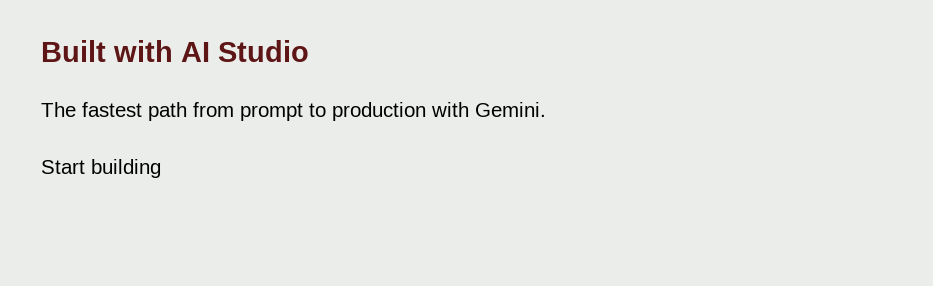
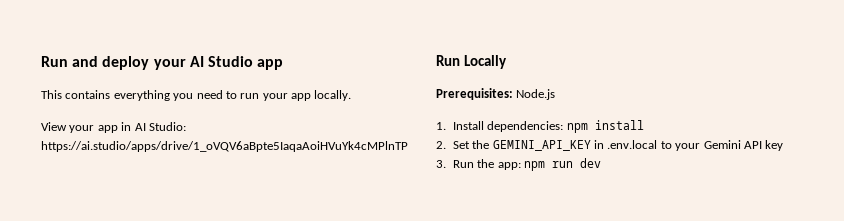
[41,40,309,62] [41,102,546,121] [41,159,161,178] Built with AI Studio // The fastest path from prompt to production with Gemini. // Start building -> [41,56,284,70] [41,90,352,101] [41,122,186,133] [41,141,408,152] [436,55,507,69] [436,88,556,100] [436,120,644,133] [436,140,784,151] [436,158,602,171] Run and deploy your AI Studio app // This contains everything you need to run your app locally. // View your app in AI Studio: https://ai.studio/apps/drive/1_oVQV6aBpte5IaqaAoiHVuYk4cMPlnTP // Run Locally // Prerequisites: Node.js // 1. Install dependencies: npm install // 2. Set the GEMINI_API_KEY in .env.local to your Gemini API key // 3. Run the app: npm run dev

